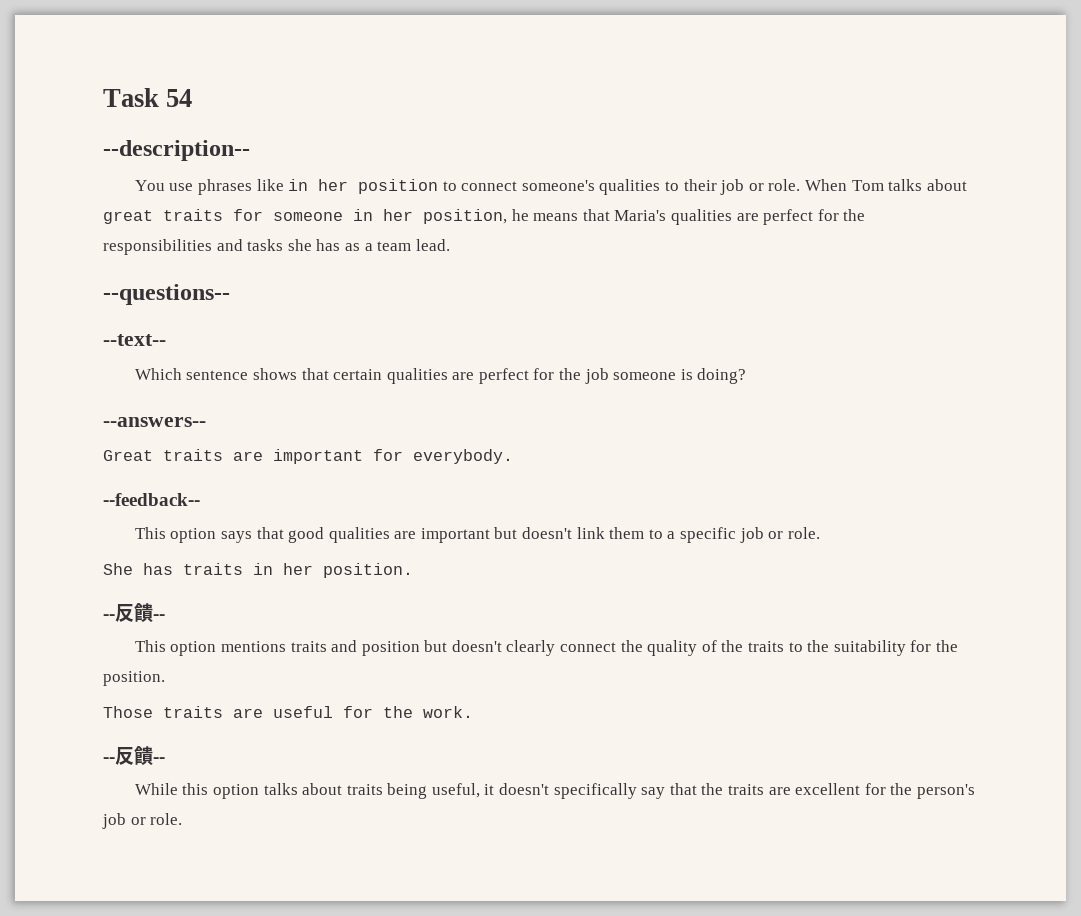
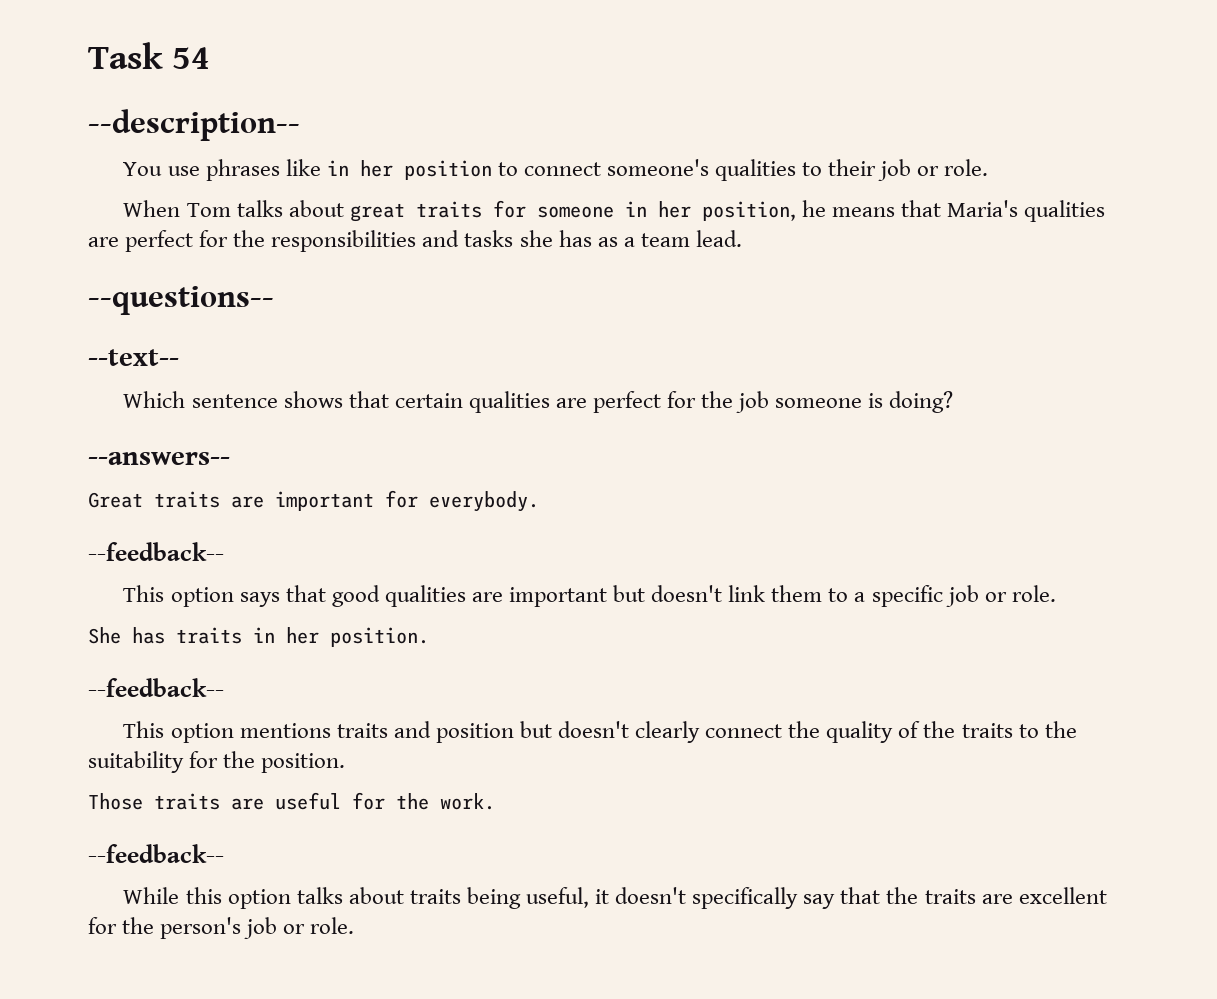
(801, 185) none -> (989, 167) //
[103,603,165,623] --反饋-- -> [88,678,224,697] --feedback--
[103,746,165,766] --反饋-- -> [88,844,224,863] --feedback--

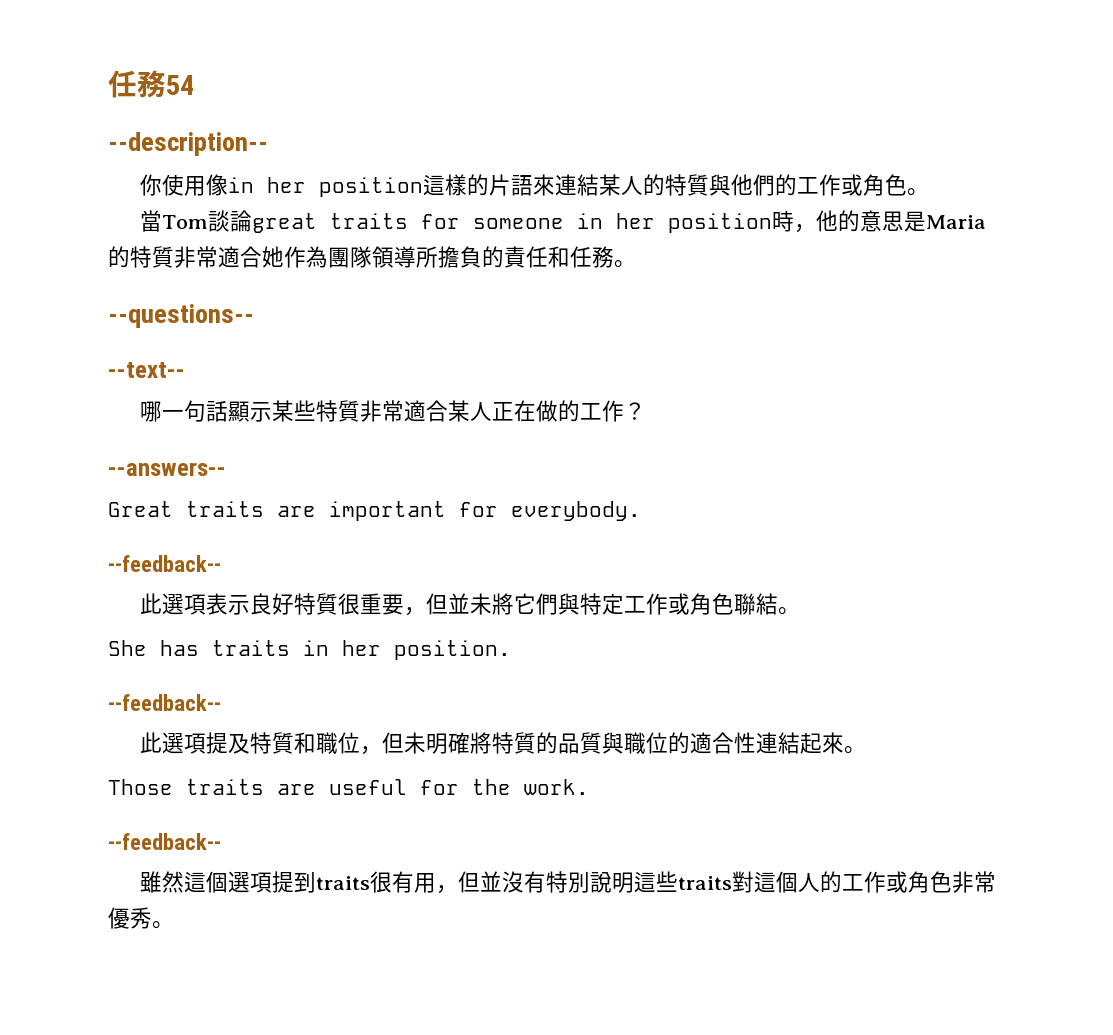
[88,42,163,69] Task -> [108,70,166,98] 任務
[123,159,989,181] [123,200,344,217] You use phrases like in her position to connect someone's qualities to their job or role. // When Tom talks about -> [139,174,929,197] [139,210,252,232] 你使用像in her position這樣的片語來連結某人的特質與他們的工作或角色。 // 當Tom談論
[701,200,1106,222] [88,230,742,252] [88,286,274,315] [88,349,179,366] [123,391,954,413] position, he means that Maria's qualities are perfect for the responsibilities and tasks she has as a team lead. // --questions-- // --text-- // Which sentence shows that certain qualities are perfect for the job someone is doing? -> [667,210,986,233] [108,246,636,268] [108,304,254,328] [108,362,185,378] [139,400,646,422] position時，他的意思是Maria的特質非常適合她作為團隊領導所擔負的責任和任務。 // --questions-- // --text-- // 哪一句話顯示某些特質非常適合某人正在做的工作？
[123,585,1056,607] This option says that good qualities are important but doesn't link them to a specific job or role. -> [139,593,800,616] 此選項表示良好特質很重要，但並未將它們與特定工作或角色聯結。
[123,721,1077,743] [88,751,346,773] This option mentions traits and position but doesn't clearly connect the quality of the traits to the suitability for the position. -> [139,732,866,755] 此選項提及特質和職位，但未明確將特質的品質與職位的適合性連結起來。
[123,887,1107,909] [88,917,355,939] While this option talks about traits being useful, it doesn't specifically say that the traits are excellent for the person's job or role. -> [139,871,996,894] [108,907,174,929] 雖然這個選項提到traits很有用，但並沒有特別說明這些traits對這個人的工作或角色非常優秀。

